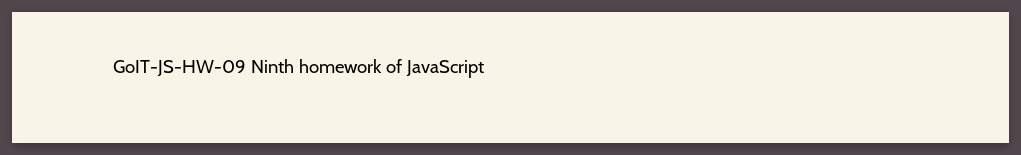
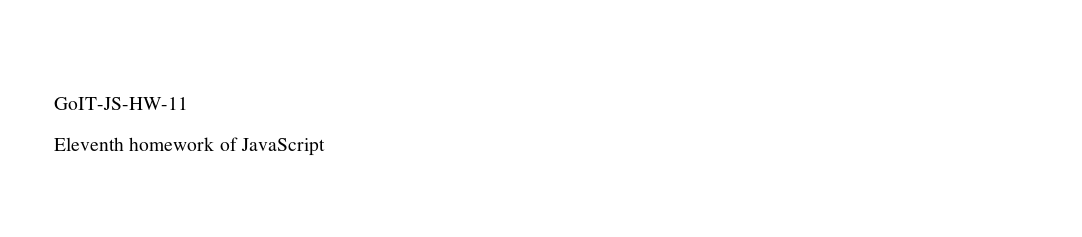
[113,59,294,77] GoIT-JS-HW-09 Ninth -> [54,97,188,110] [54,137,124,151] GoIT-JS-HW-11 // Eleventh

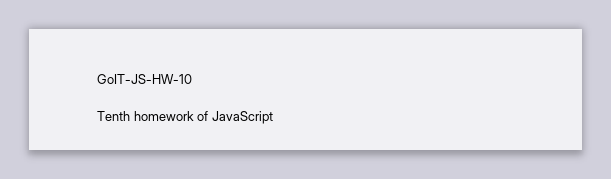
[54,97,188,110] [54,137,124,151] GoIT-JS-HW-11 // Eleventh -> [97,74,192,84] [97,111,130,121] GoIT-JS-HW-10 // Tenth

